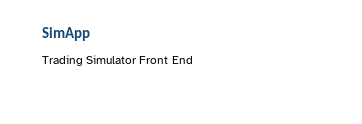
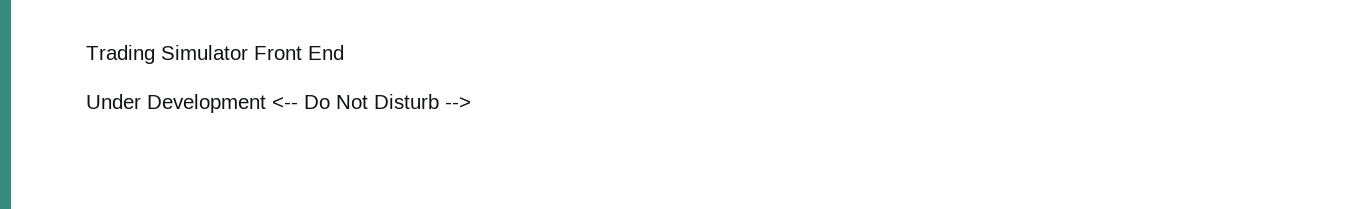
[42,27,90,41] SimApp // -> (86, 54) none
(193, 60) none -> [86,94,471,113] // Under Development <-- Do Not Disturb -->

